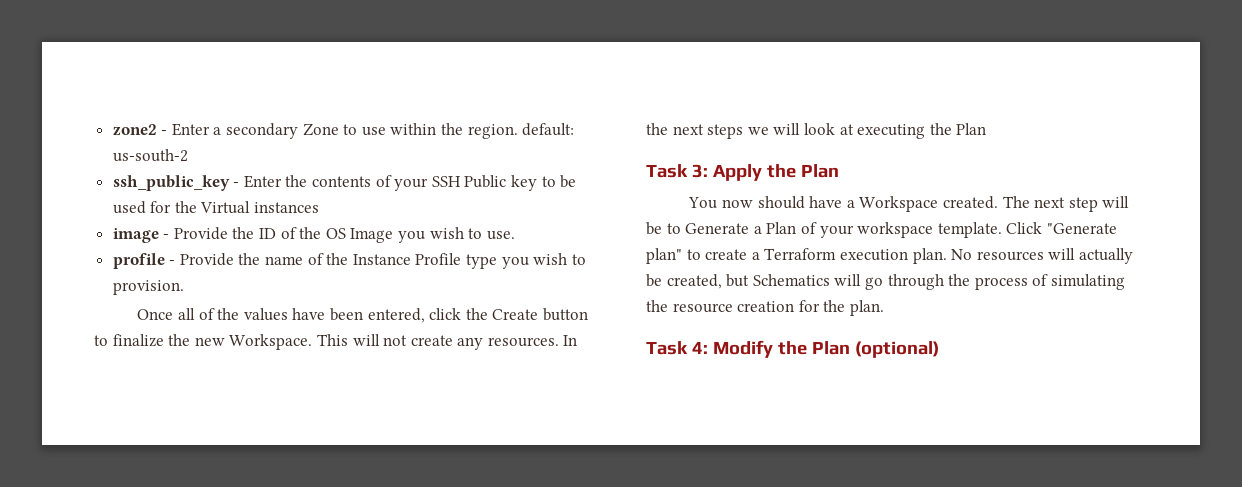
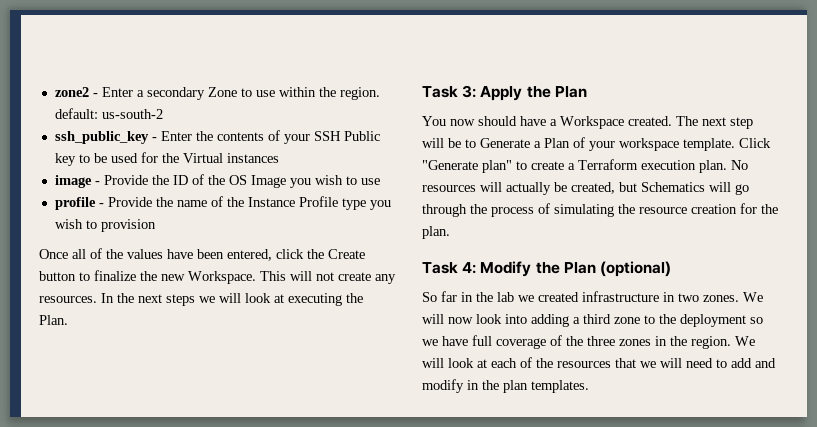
[486,231,515,240] use. -> [360,178,380,185] use
[112,280,184,295] provision. -> [100,219,156,232] provision
[956,123,987,135] Plan -> [39,315,68,325] Plan.
(939, 349) none -> [422,291,763,302] [422,314,763,327] [422,335,755,349] [422,357,776,368] [422,379,589,393] // So far in the lab we created infrastructure in two zones. We will now look into adding a third zone to the deployment so we have full coverage of the three zones in the region. We will look at each of the resources that we will need to add and modify in the plan templates.

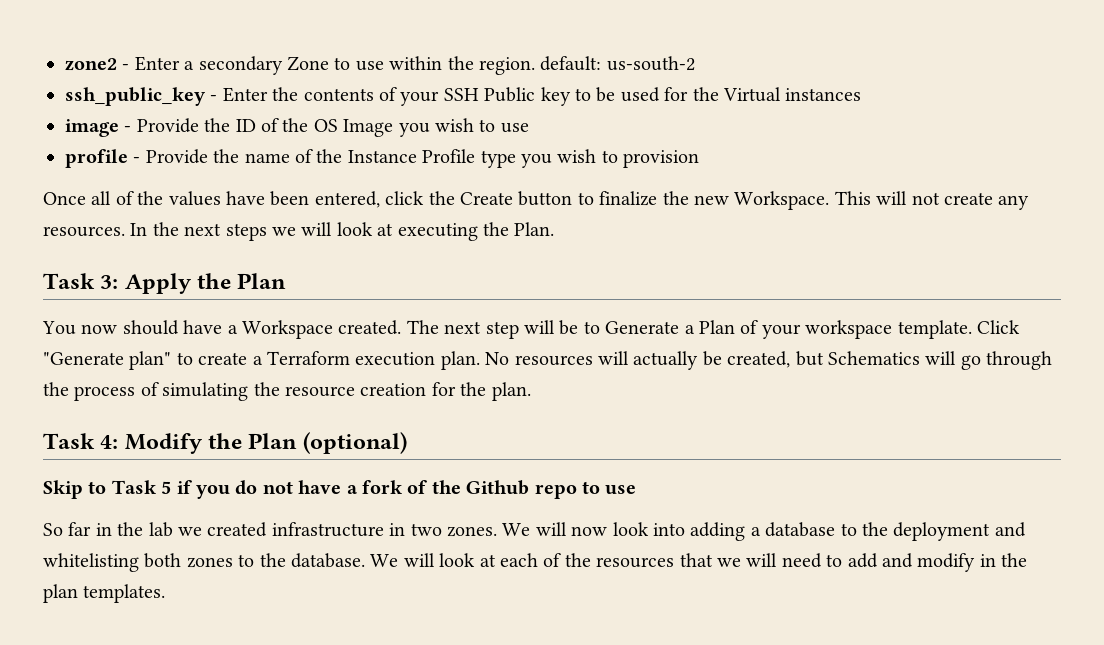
(671, 269) none -> [43,480,637,499] // Skip to Task 5 if you do not have a fork of the Github repo to use
[583,314,640,324] third zone -> [765,522,836,537] database
[750,317,763,324] [422,335,731,349] so we have full coverage of the three zones in the region. -> [994,522,1026,537] [43,553,365,572] and whitelisting both zones to the database.

